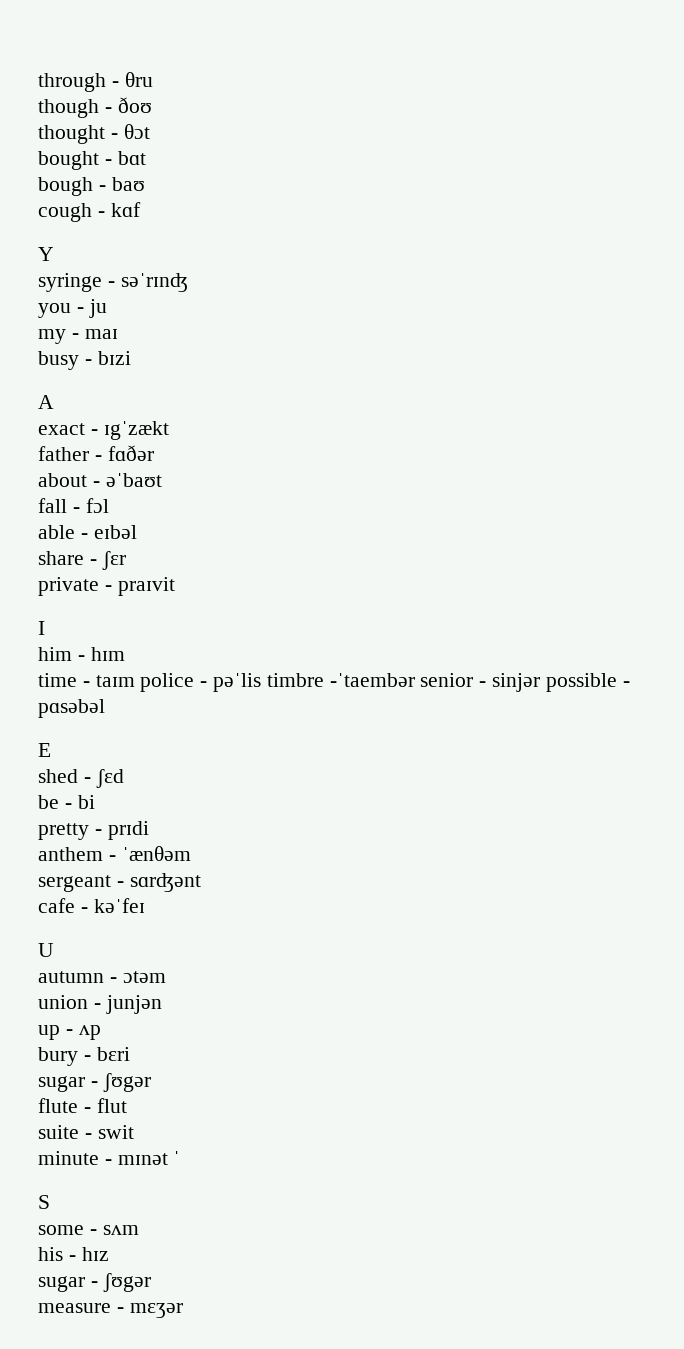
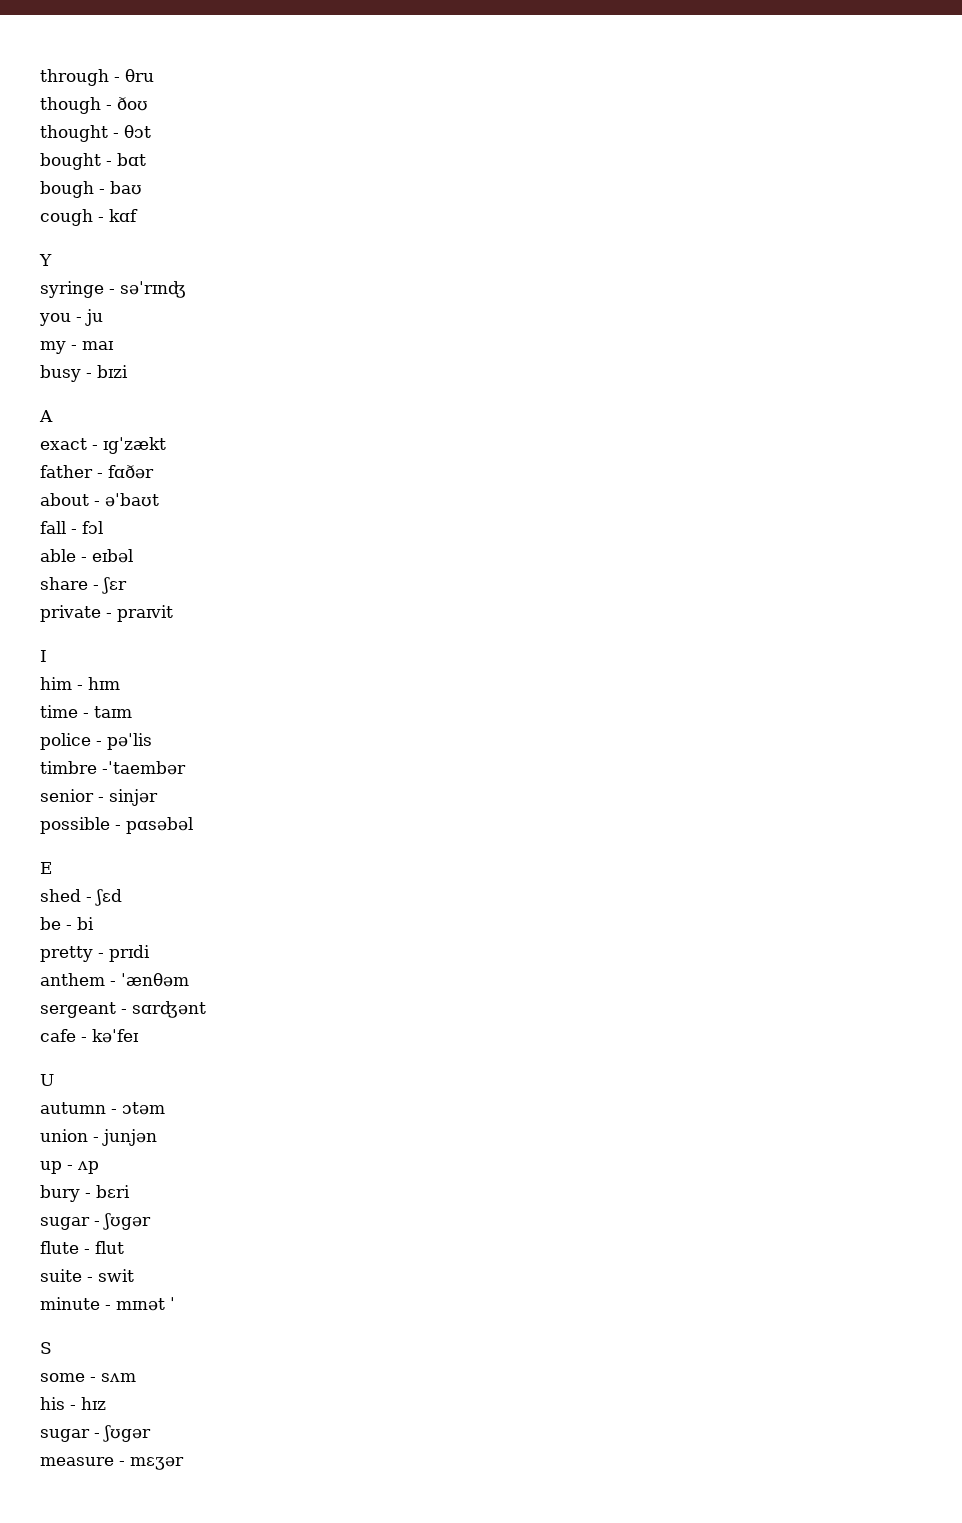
(135, 681) none -> (132, 712) //
(262, 682) none -> (152, 741) //
(415, 680) none -> (186, 768) //
(541, 682) none -> (158, 797) //

